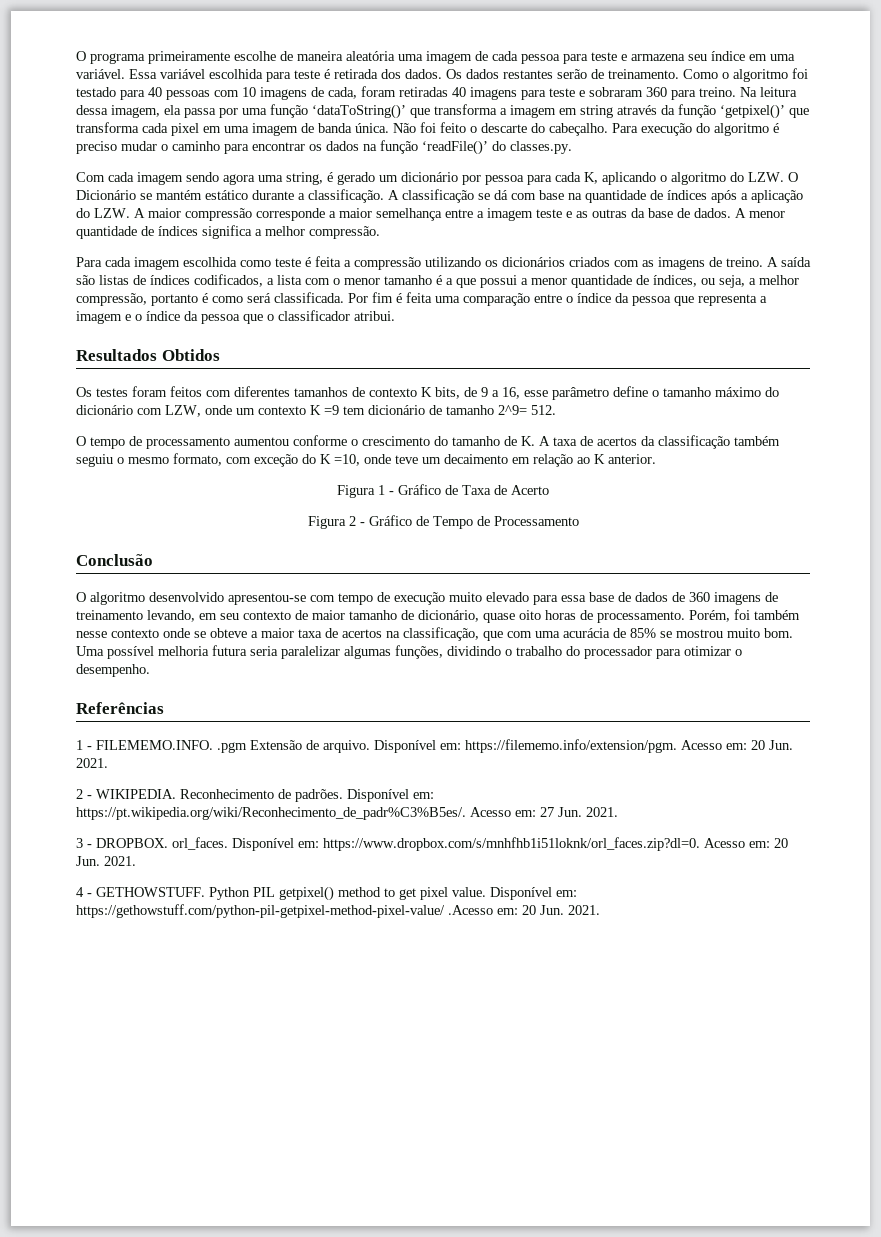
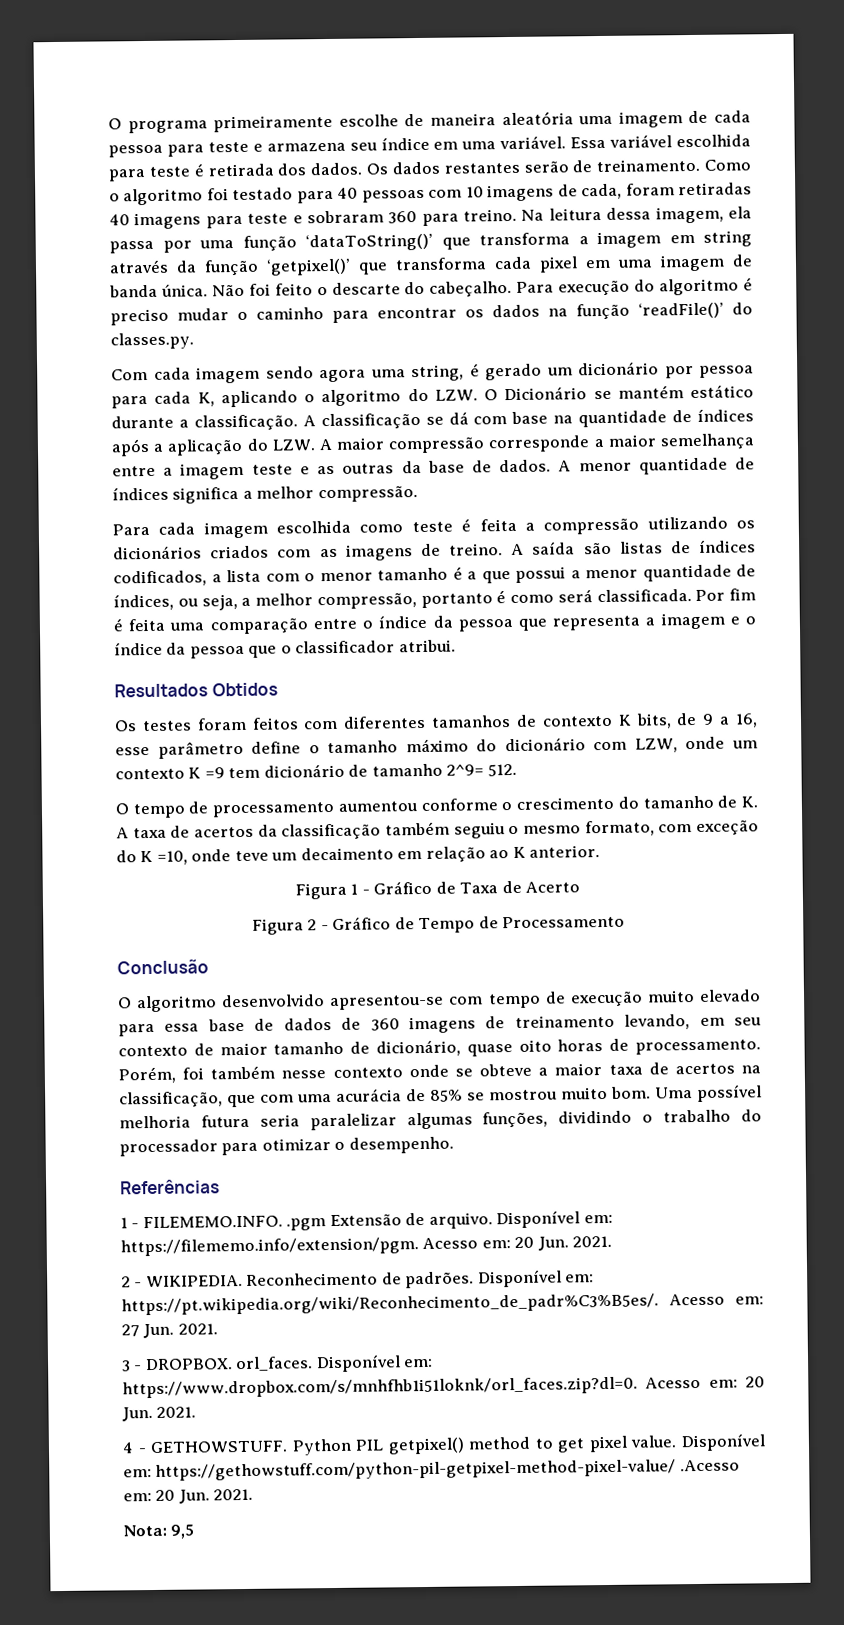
(600, 910) none -> [123,1524,195,1539] // Nota: 9,5

